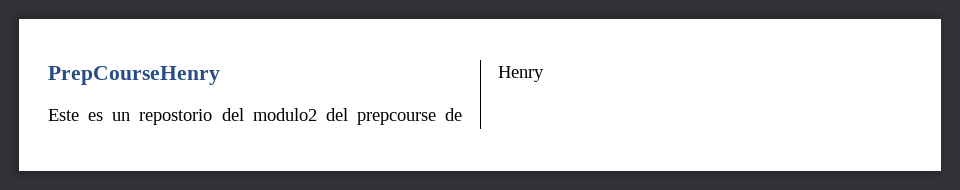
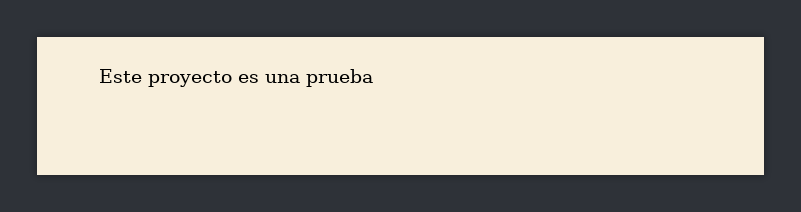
[48,66,220,85] [48,108,462,125] [498,66,544,82] PrepCourseHenry // Este es un repostorio del modulo2 del prepcourse de Henry -> [99,69,373,87] Este proyecto es una prueba

